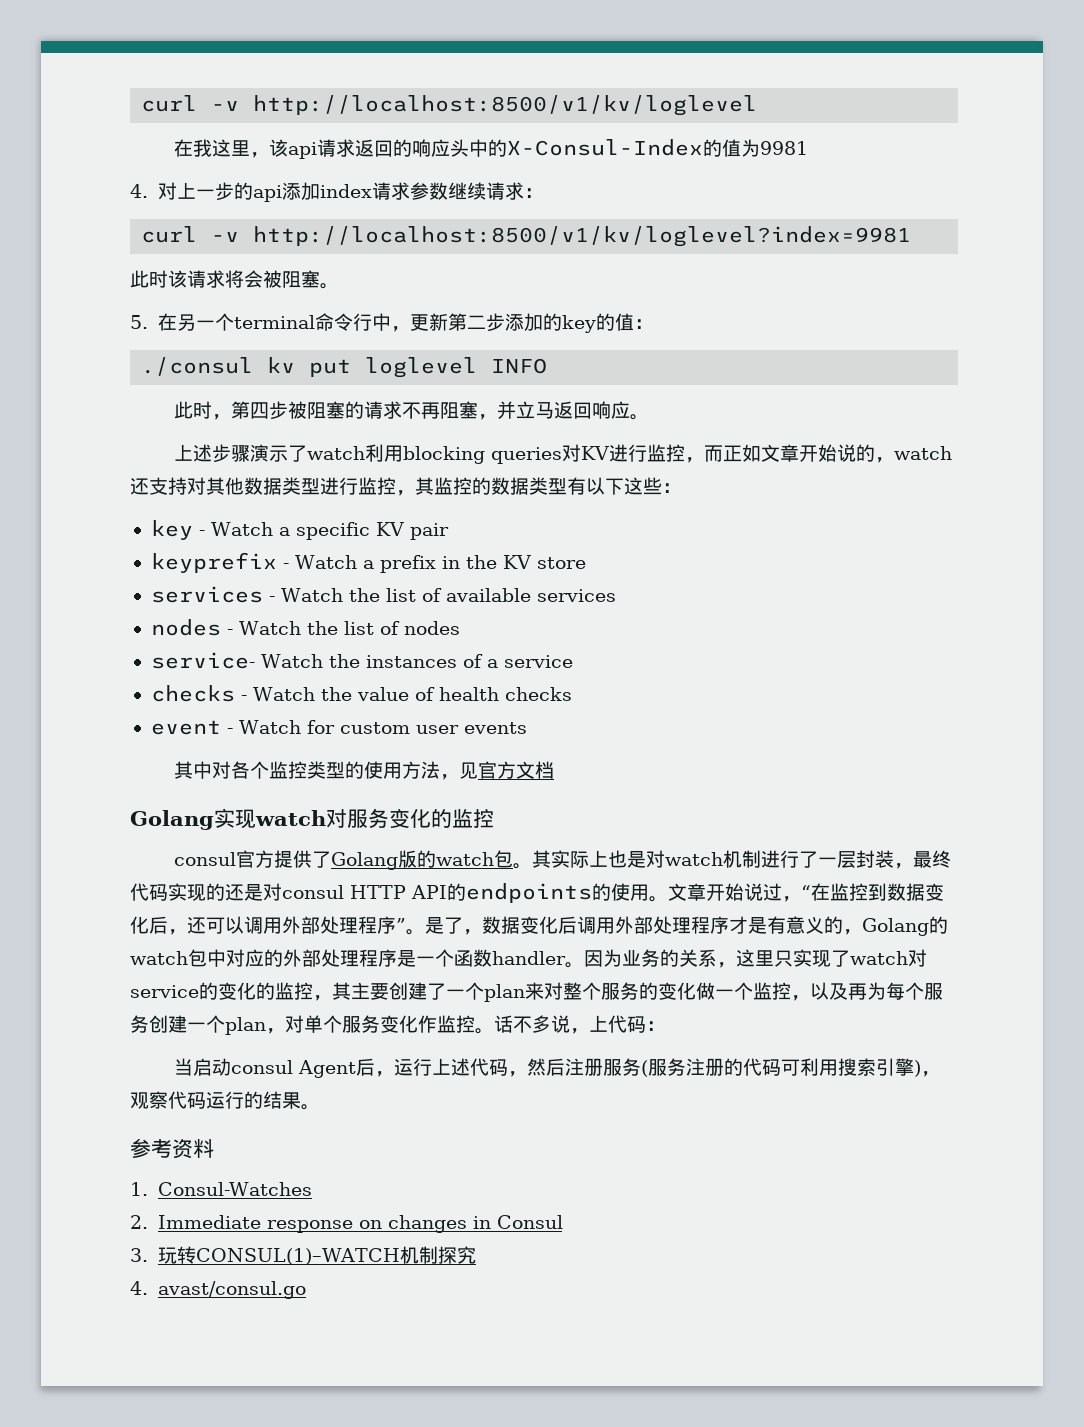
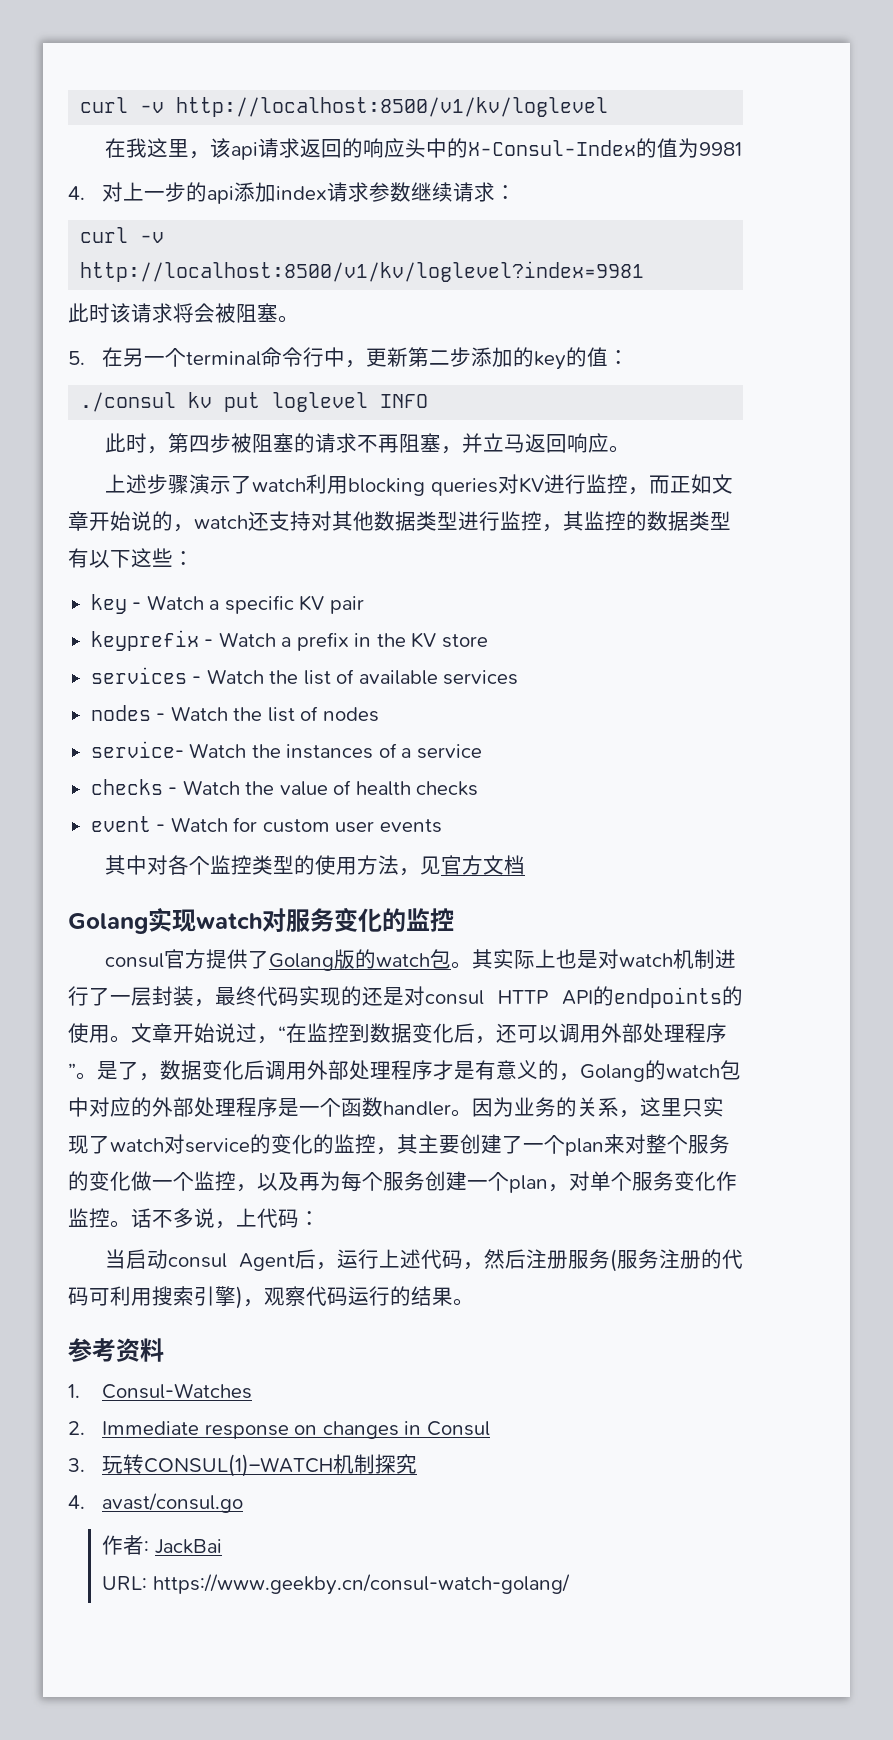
(306, 1290) none -> [102,1535,222,1555] [102,1574,570,1595] // 作者: JackBai // URL: https://www.geekby.cn/consul-watch-golang/

